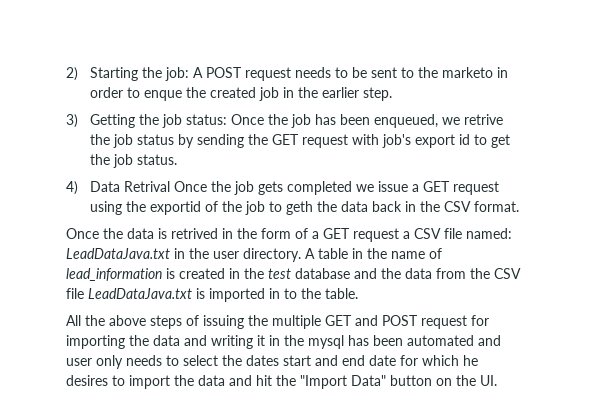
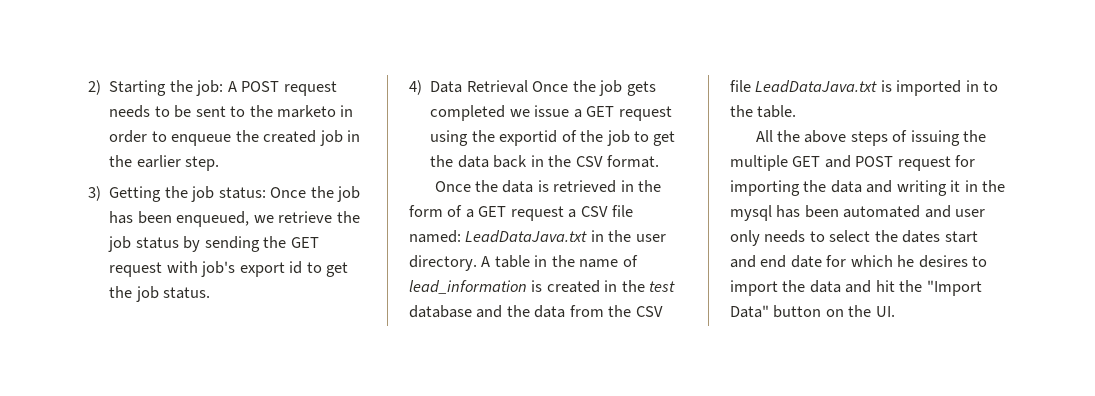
[143,90,182,101] enque -> [171,134,232,146] enqueue
[463,114,503,125] retrive -> [278,211,333,223] retrieve
[123,181,170,192] Retrival -> [466,80,528,93] Retrieval
[285,201,313,215] geth -> [653,131,676,146] get
[171,228,218,239] retrived -> [553,180,617,193] retrieved

